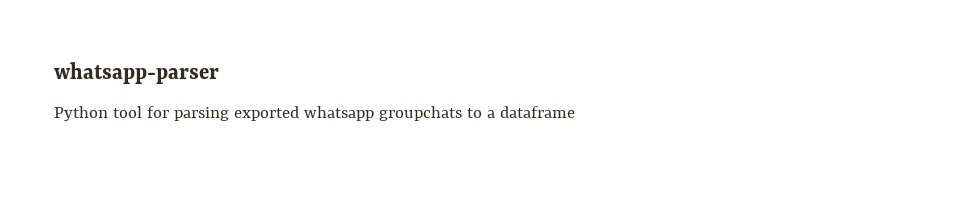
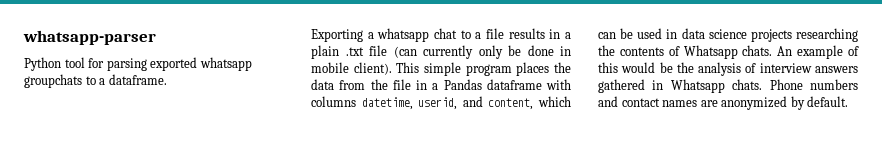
[499,106,575,118] dataframe -> [108,74,167,85] [311,28,571,42] [311,45,571,59] [311,62,571,76] [311,79,571,90] [311,96,571,110] [598,28,858,42] [598,45,859,59] [598,62,858,76] [598,79,858,93] [598,96,849,110] dataframe. // Exporting a whatsapp chat to a file results in a plain .txt file (can currently only be done in mobile client). This simple program places the data from the file in a Pandas dataframe with columns datetime, userid, and content, which can be used in data science projects researching the contents of Whatsapp chats. An example of this would be the analysis of interview answers gathered in Whatsapp chats. Phone numbers and contact names are anonymized by default.

